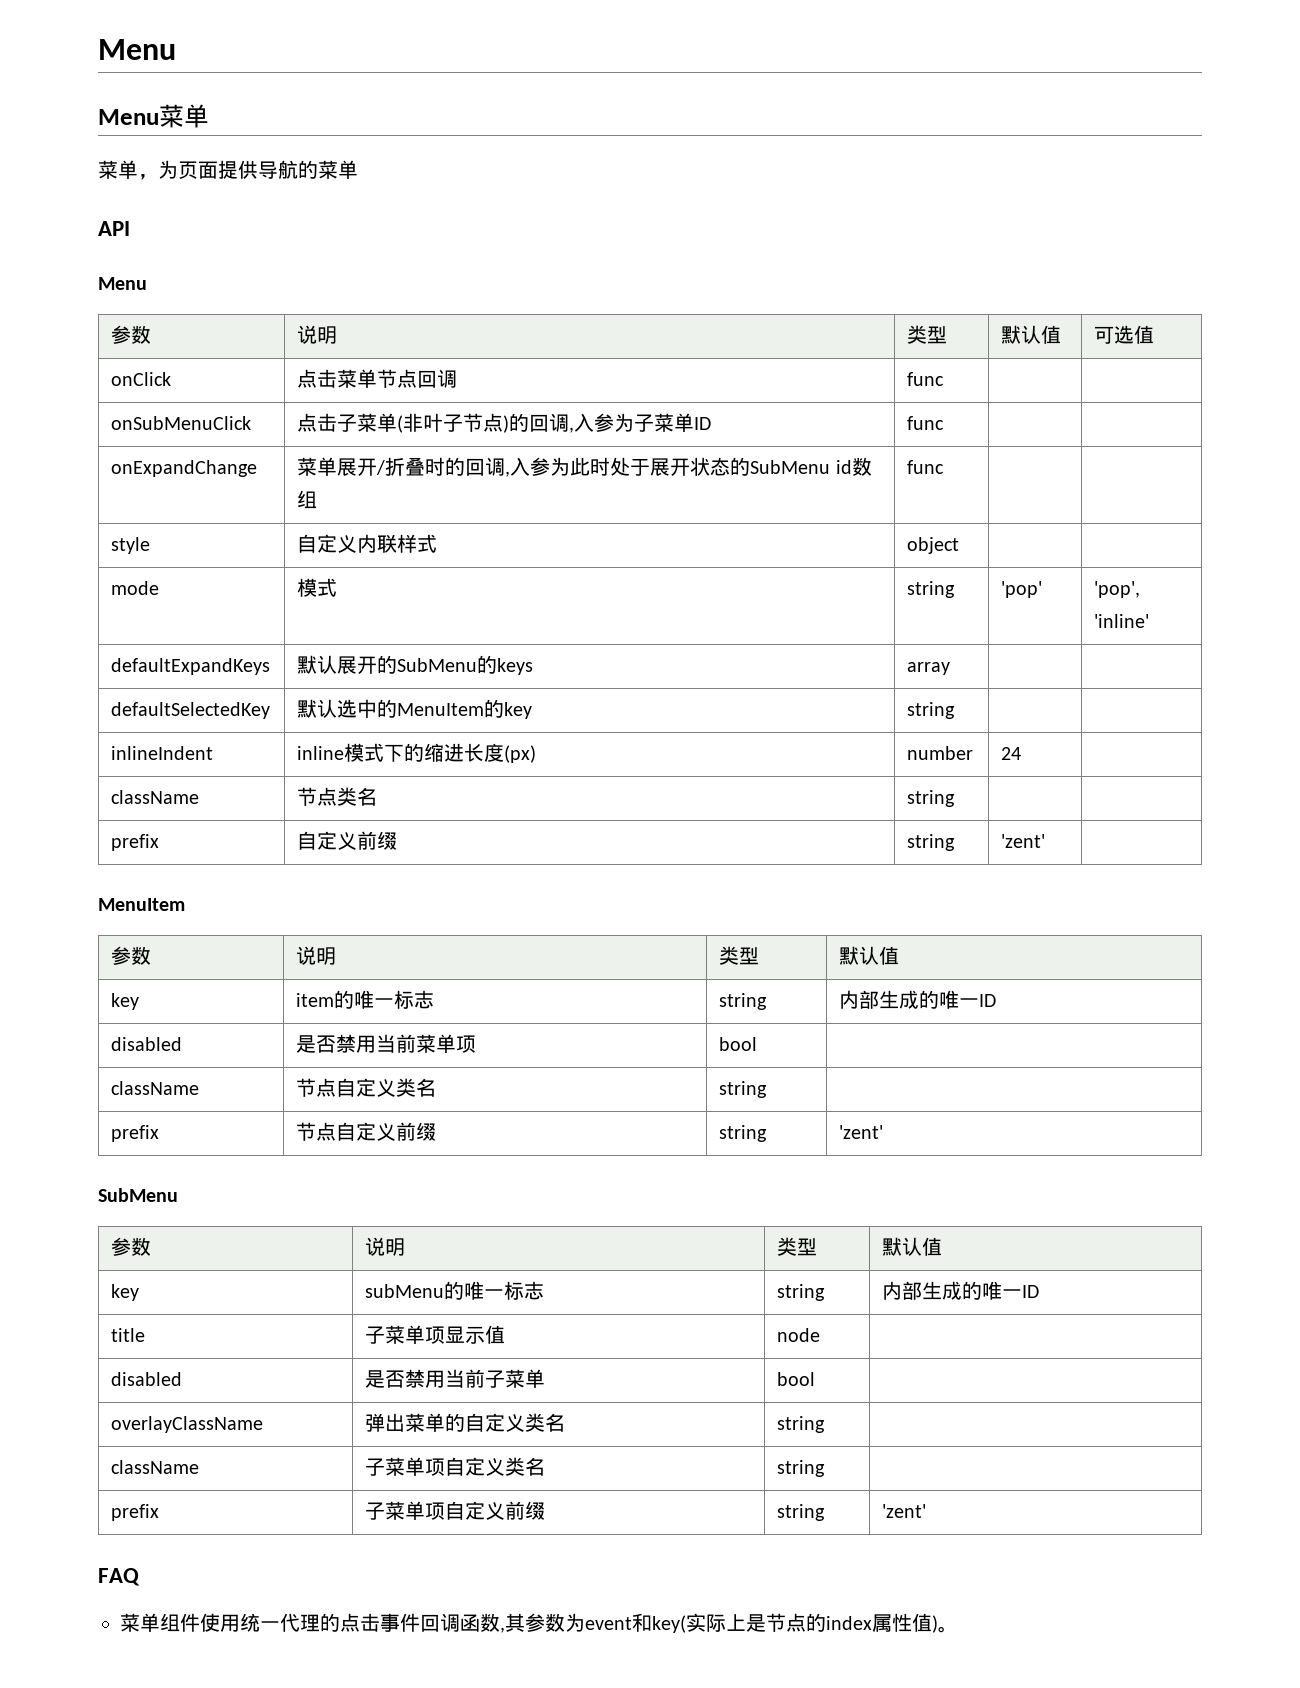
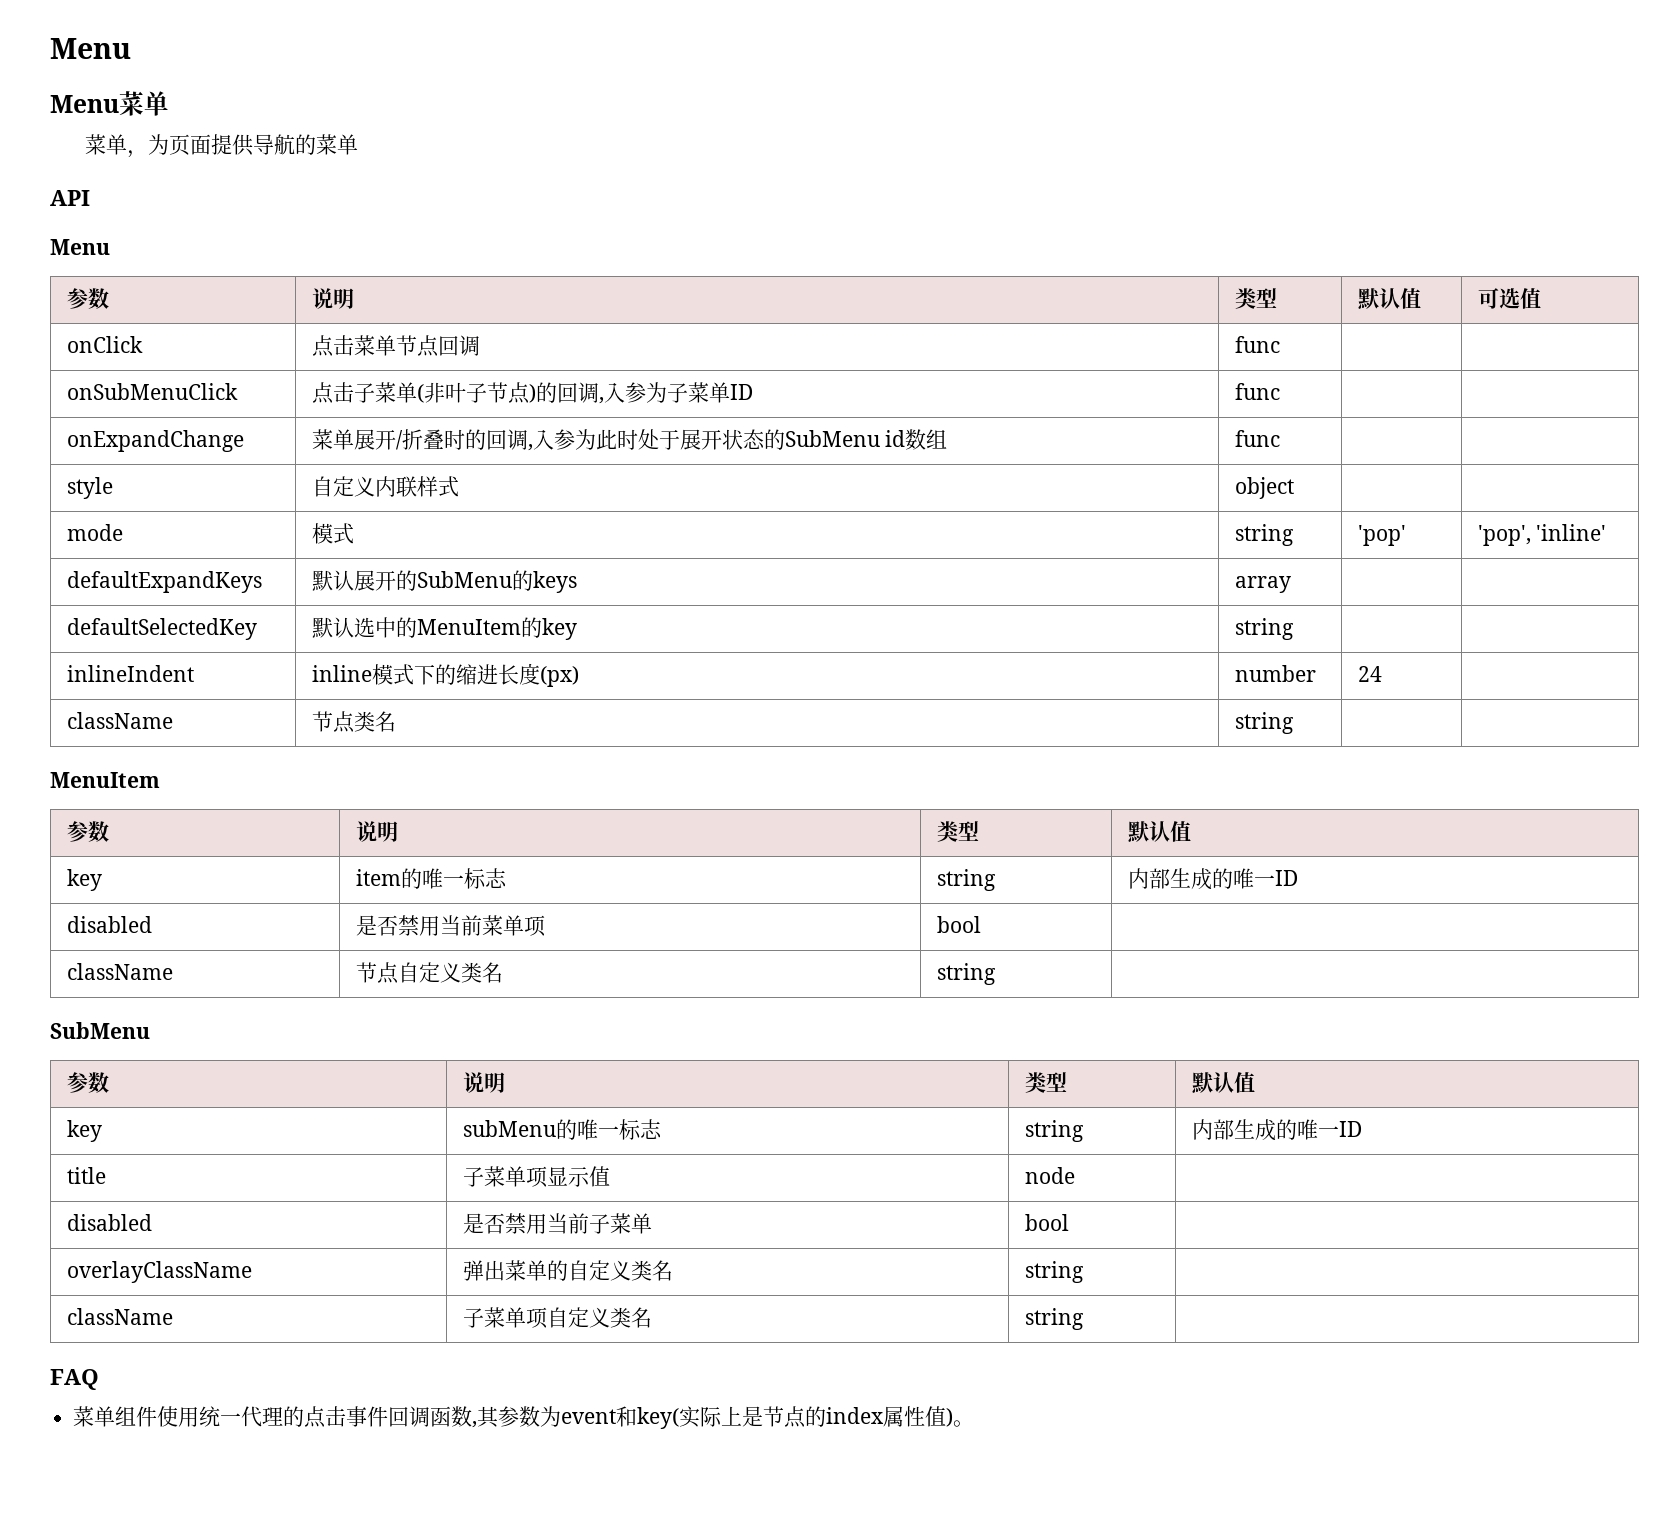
[111,834,160,851] [297,831,398,850] [907,834,956,851] [1001,834,1046,848] // prefix | 自定义前缀 | string | 'zent' | -> (1294, 723) none
[111,1125,160,1142] [296,1122,437,1141] [719,1125,768,1142] [839,1125,884,1139] // prefix | 节点自定义前缀 | string | 'zent' -> (996, 974) none
[111,1504,160,1521] [365,1501,546,1520] [777,1504,826,1521] [882,1504,927,1518] // prefix | 子菜单项自定义前缀 | string | 'zent' -> (1084, 1319) none

